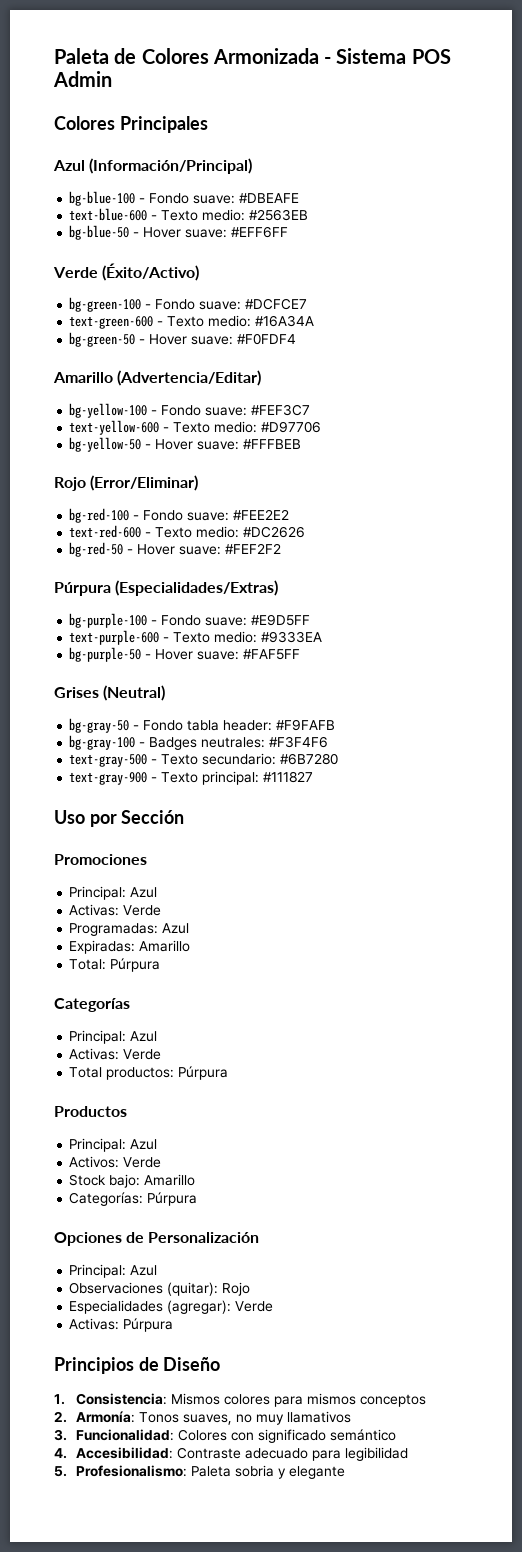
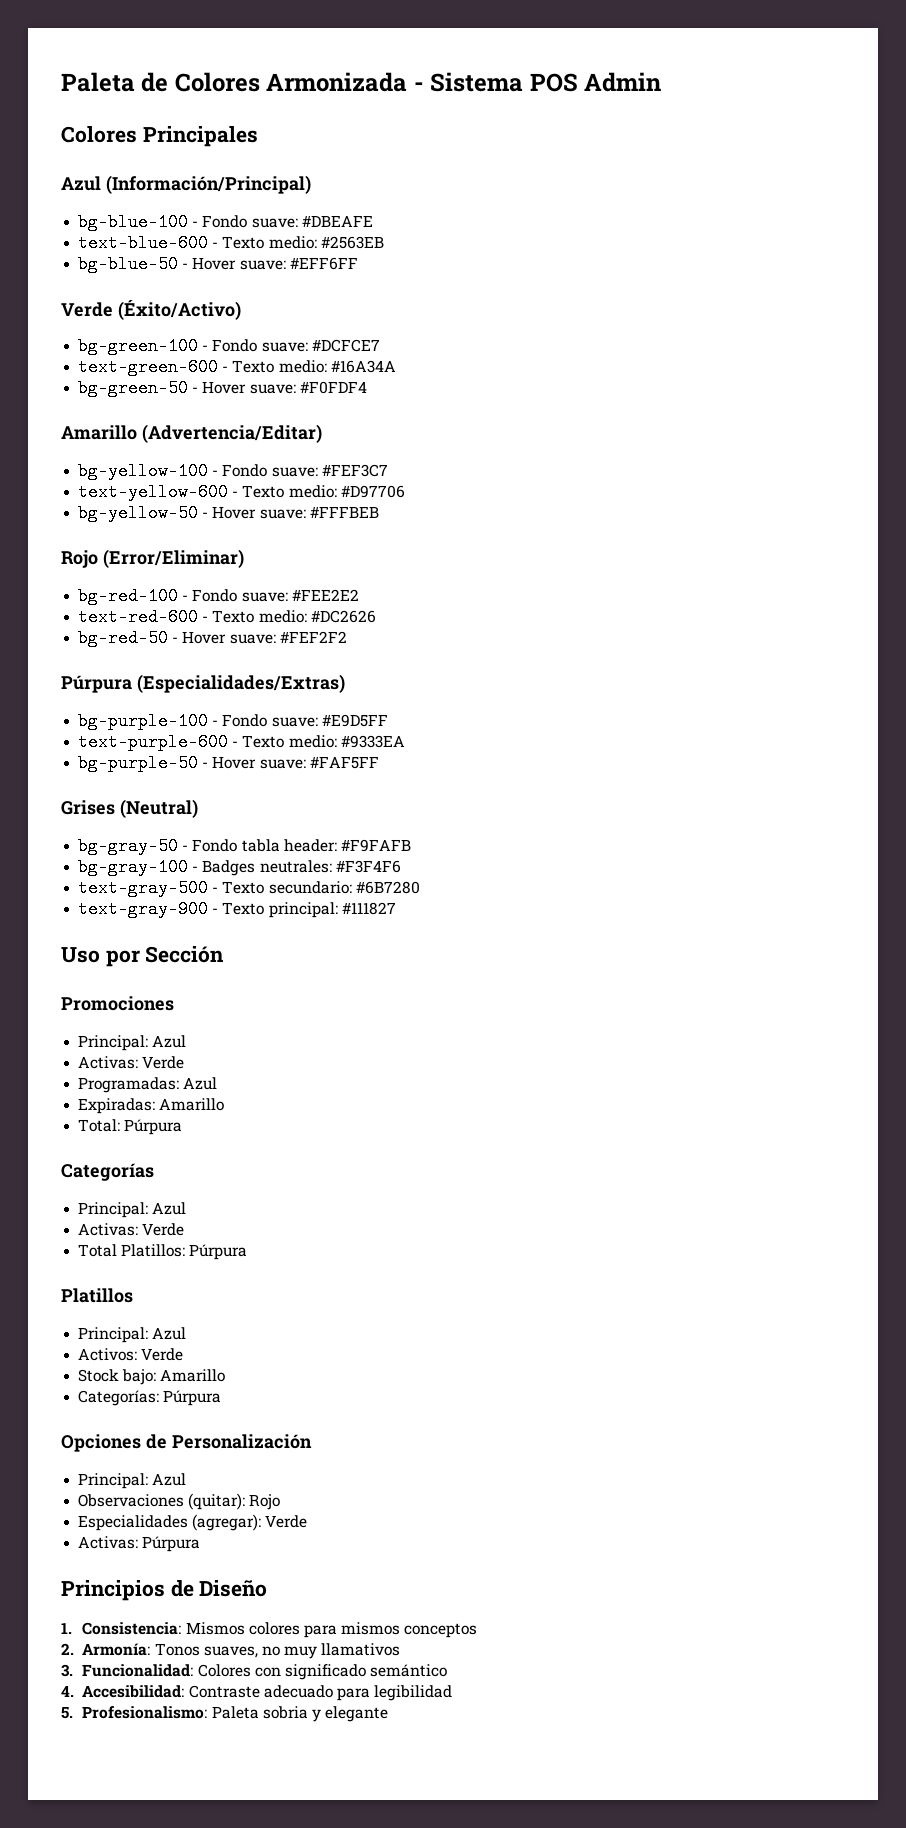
[106,1066,229,1080] [54,1106,127,1117] productos: Púrpura // Productos -> [121,1244,248,1260] [61,1288,133,1303] Platillos: Púrpura // Platillos

